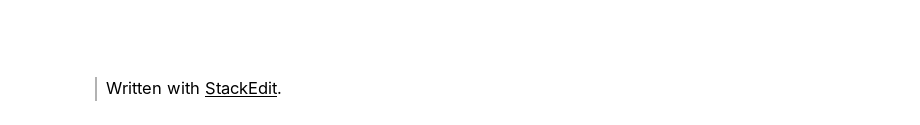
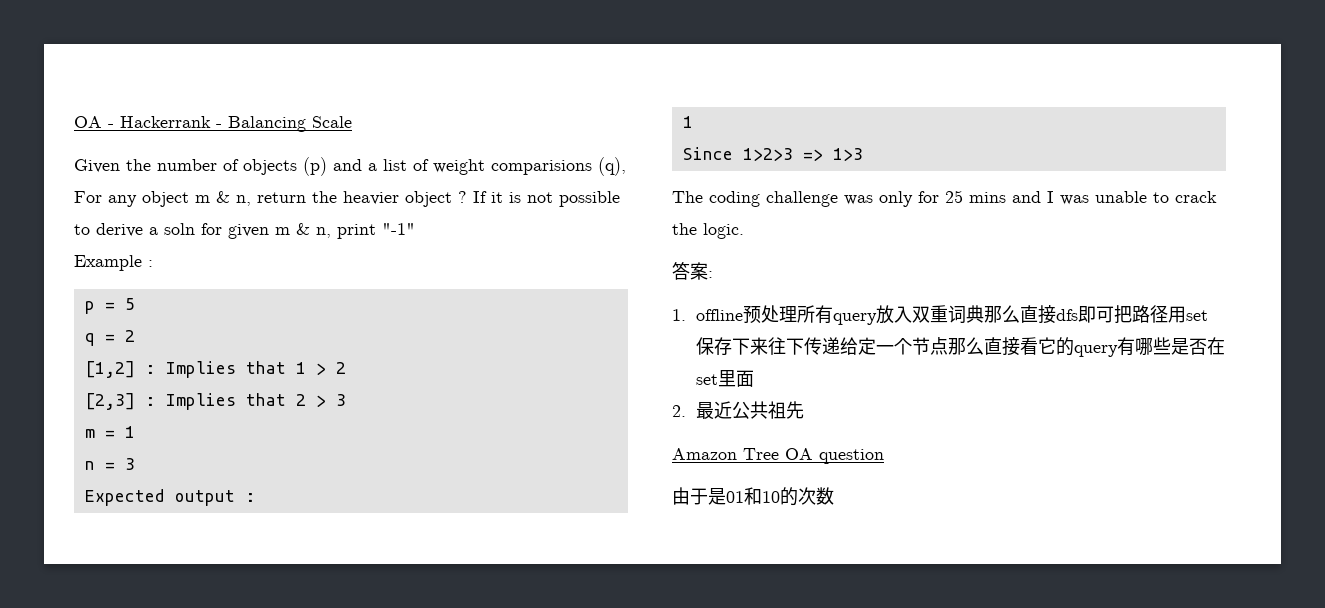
[106,81,283,95] Written with StackEdit. -> [74,116,352,132] [74,157,626,176] [74,191,620,207] [74,223,415,239] [74,255,153,271] [84,298,135,314] [84,330,135,346] [84,361,346,378] [84,393,346,410] [84,426,135,438] [84,458,135,470] [84,489,256,506] [682,116,693,128] [682,147,863,161] [672,190,1217,207] [672,223,744,239] [672,262,713,280] [672,305,1209,325] [696,337,1226,357] [696,370,755,387] [672,401,805,419] [672,448,884,464] [672,487,834,506] OA - Hackerrank - Balancing Scale // Given the number of objects (p) and a list of weight comparisions (q), For any object m & n, return the heavier object ? If it is not possible to derive a soln for given m & n, print "-1" // Example : // p = 5 // q = 2 // [1,2] : Implies that 1 > 2 // [2,3] : Implies that 2 > 3 // m = 1 // n = 3 // Expected output : // 1 // Since 1>2>3 => 1>3 // The coding challenge was only for 25 mins and I was unable to crack the logic. // 答案: // 1. offline预处理所有query放入双重词典那么直接dfs即可把路径用set保存下来往下传递给定一个节点那么直接看它的query有哪些是否在set里面 // 2.最近公共祖先 // Amazon Tree OA question // 由于是01和10的次数

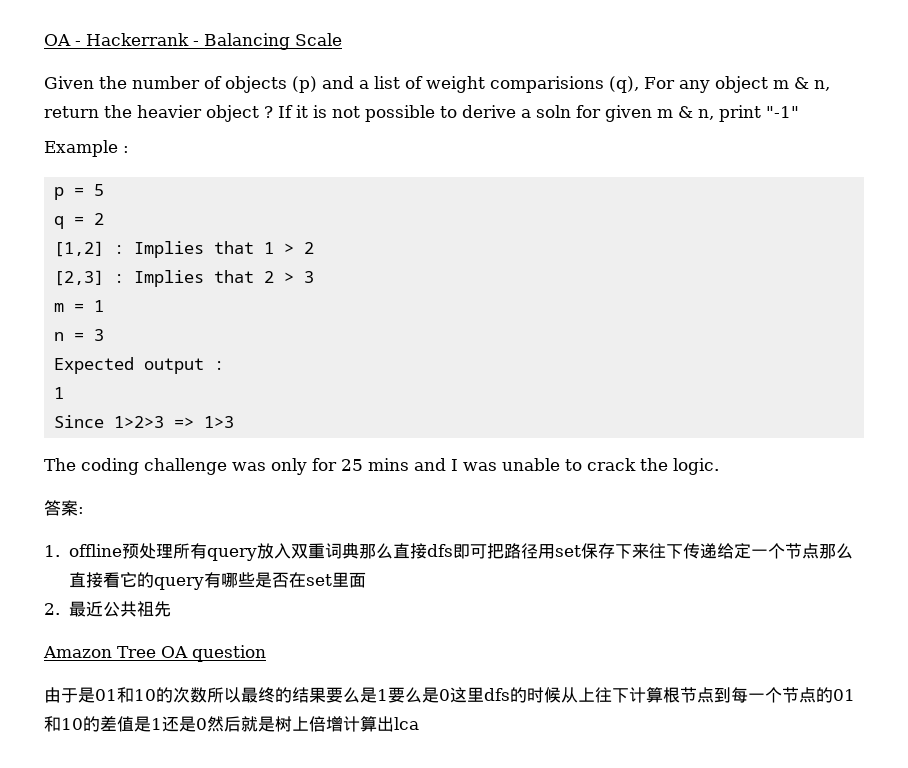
(834, 496) none -> [207,687,855,703] [44,716,419,732] 所以最终的结果要么是1要么是0这里dfs的时候从上往下计算根节点到每一个节点的01和10的差值是1还是0然后就是树上倍增计算出lca

